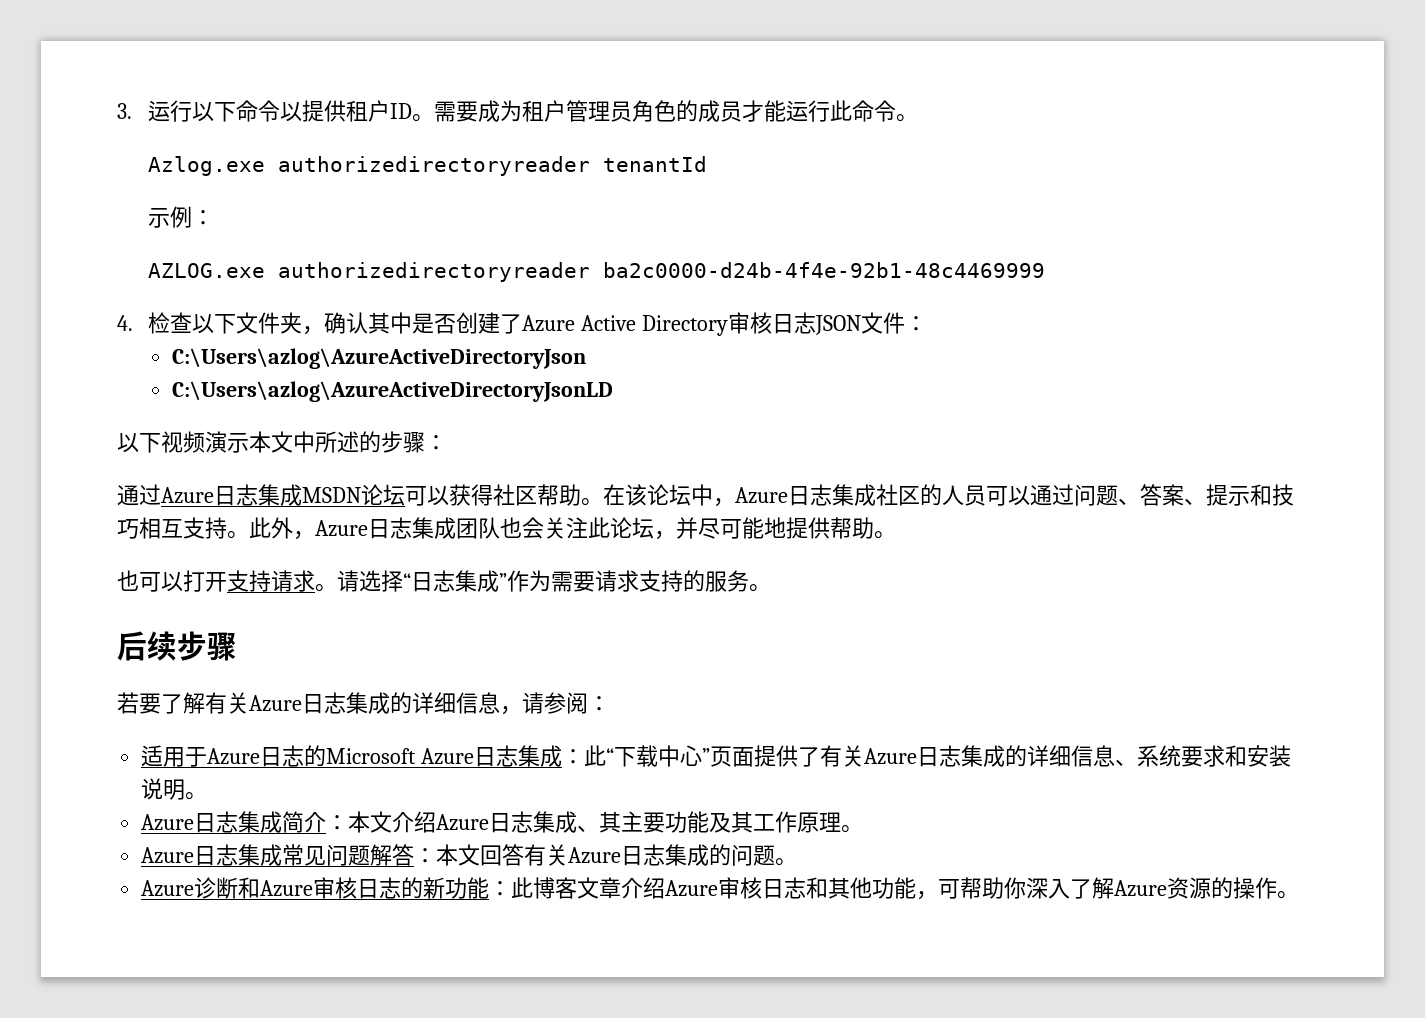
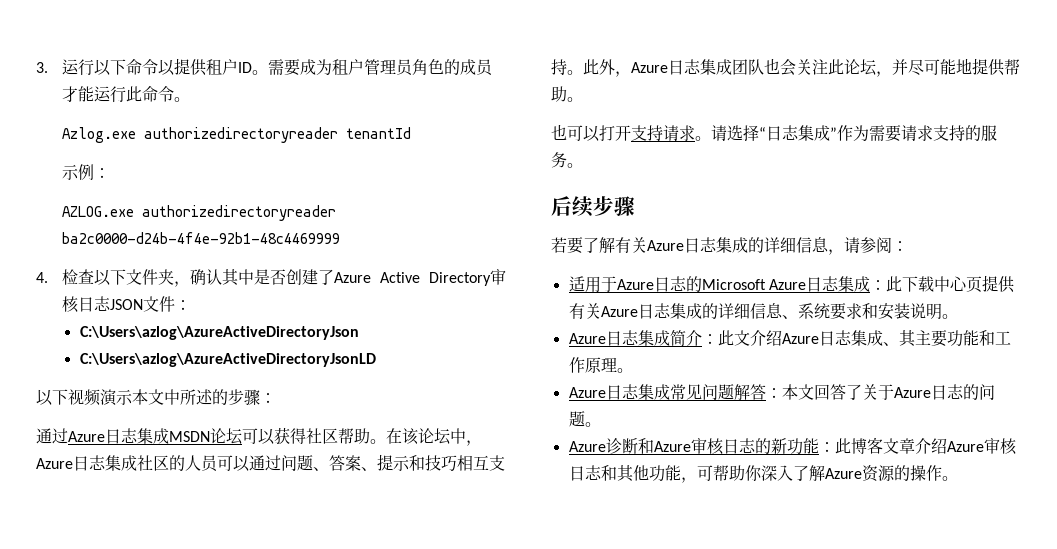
[606,748,615,764] “ -> (902, 284) none
[702,745,821,767] ”页面提供了 -> [965,275,1015,293] 页提供
[348,811,371,833] 本 -> [717,330,734,346] 此
[709,811,754,833] 及其 -> [978,330,995,346] 和
[524,844,710,866] 有关Azure日志集成 -> [845,384,964,400] 了关于Azure日志

